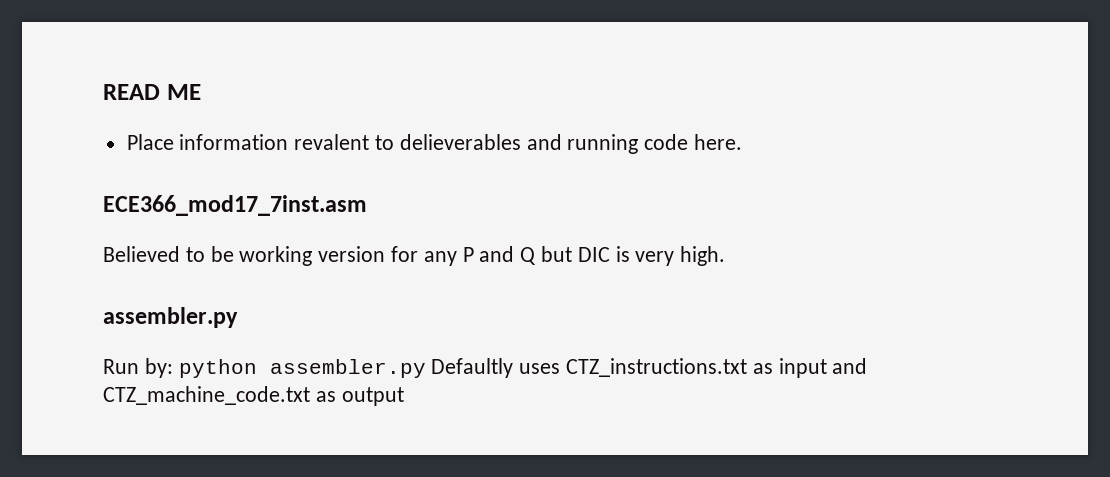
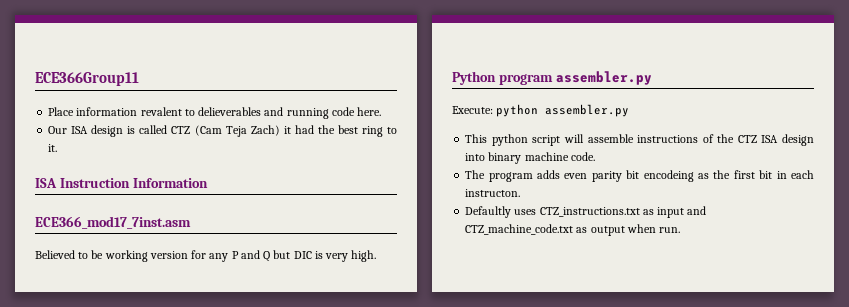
[103,84,201,100] READ ME -> [35,72,139,86] ECE366Group11
(743, 142) none -> [48,125,398,137] [48,144,58,152] [35,178,208,188] // Our ISA design is called CTZ (Cam Teja Zach) it had the best ring to it. // ISA Instruction Information
[103,307,238,328] [103,358,173,378] assembler.py // Run by: -> [452,71,652,85] [452,106,493,114] Python program assembler.py // Execute:
(426, 368) none -> [465,134,814,146] [465,152,595,164] [465,170,814,182] [465,189,521,197] // This python script will assemble instructions of the CTZ ISA design into binary machine code. // The program adds even parity bit encodeing as the first bit in each instructon. //
(404, 396) none -> [626,224,681,233] when run.

